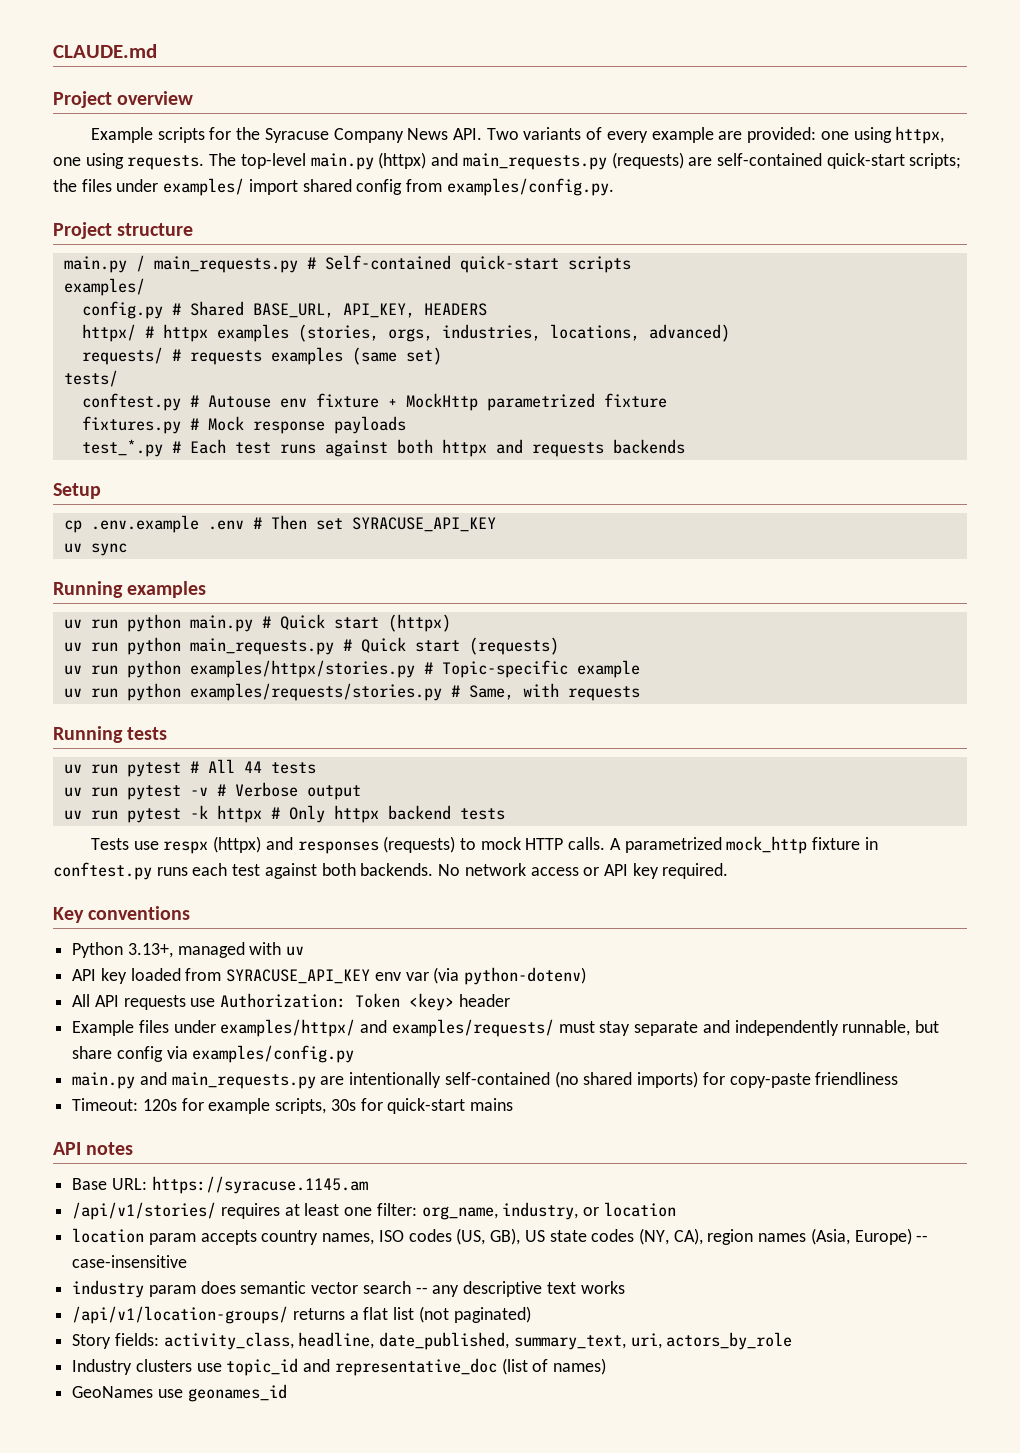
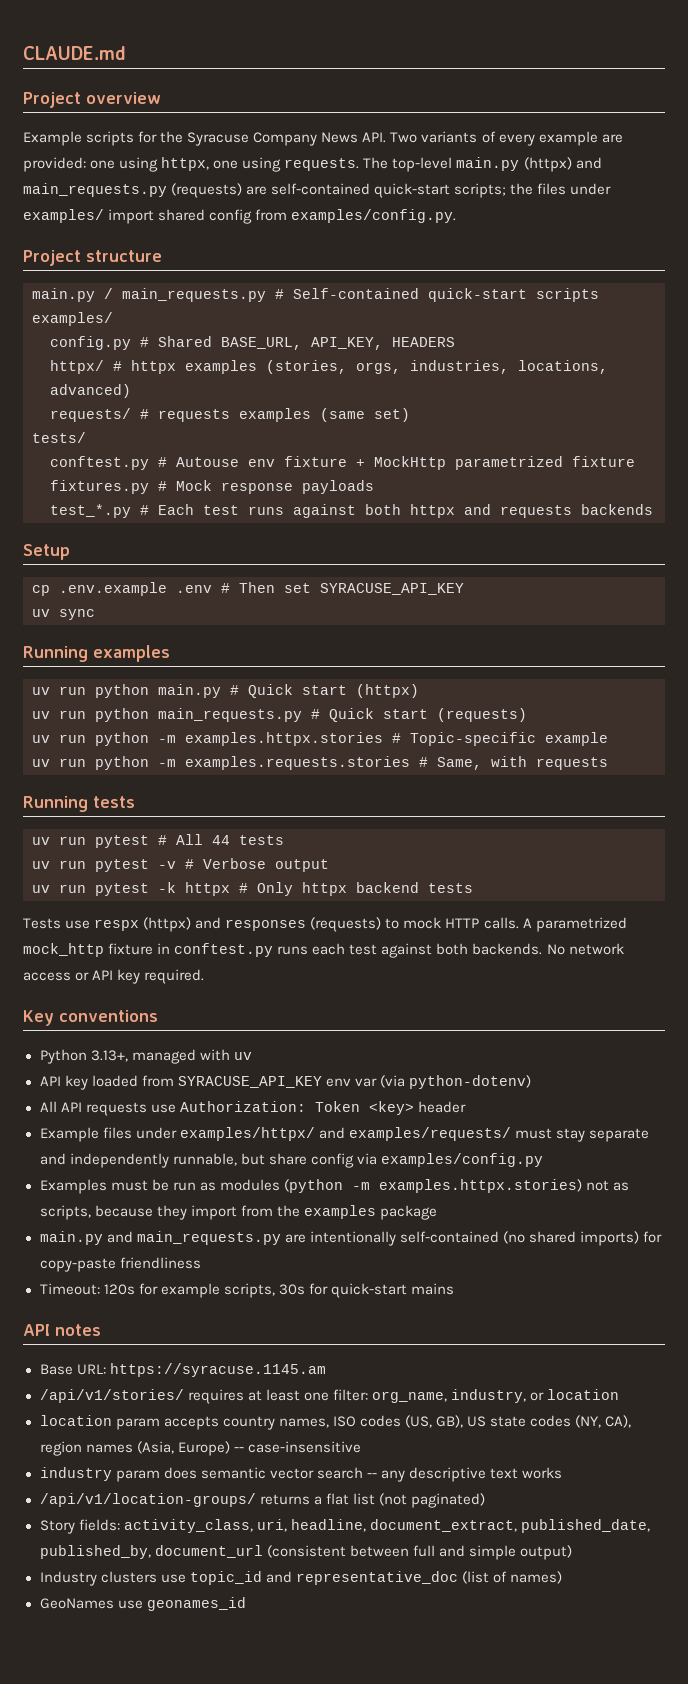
[189,660,415,678] examples/httpx/stories.py -> [158,732,383,746] -m examples.httpx.stories
[189,683,442,701] examples/requests/stories.py -> [158,756,410,770] -m examples.requests.stories
(355, 1054) none -> [39,1179,629,1194] [39,1205,437,1220] // Examples must be run as modules (python -m examples.httpx.stories) not as scripts, because they import from the examples package
[298,1332,793,1350] headline, date_published, summary_text, uri, actors_by_role -> [256,1519,650,1533] [39,1545,572,1560] uri, headline, document_extract, published_date, published_by, document_url (consistent between full and simple output)

